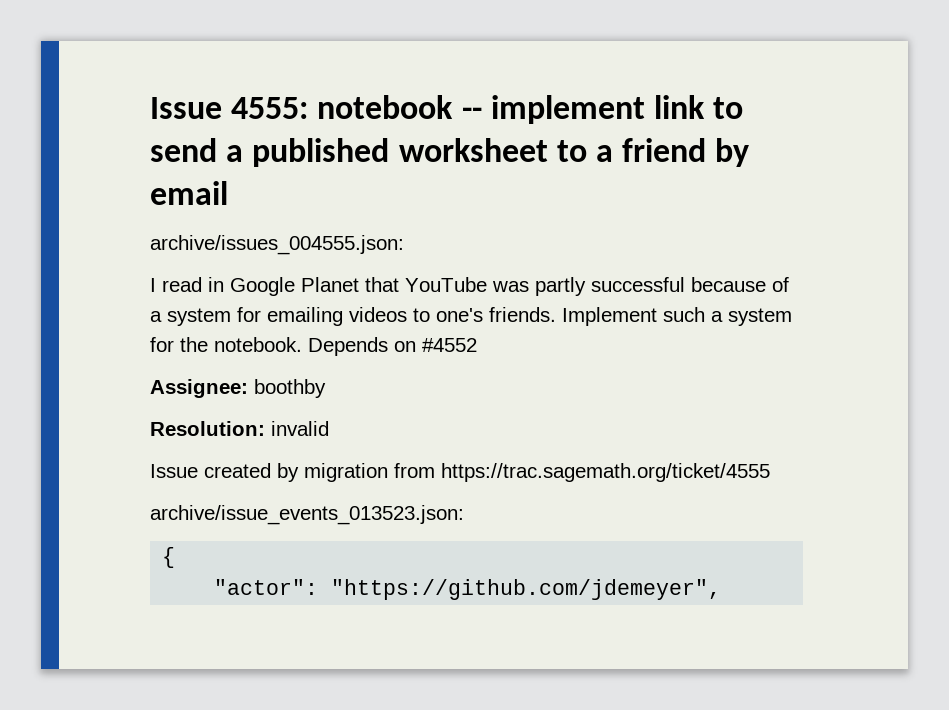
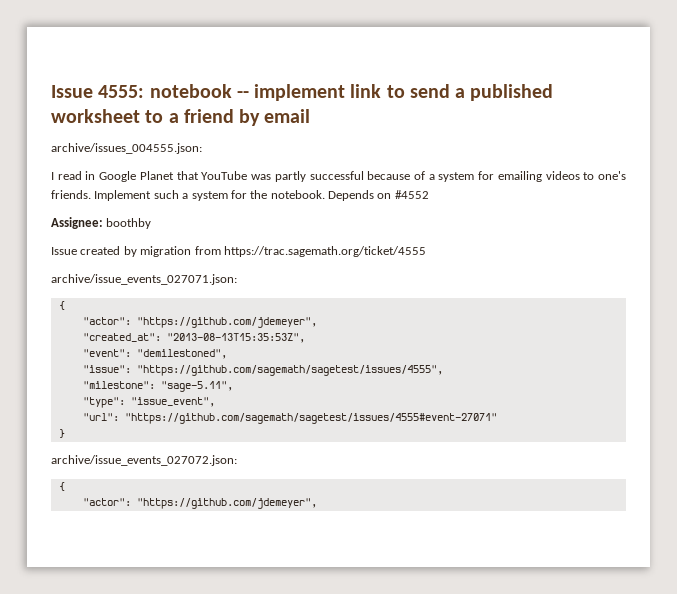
[150,421,329,436] // Resolution: invalid -> (152, 223) none
[150,505,464,525] [162,547,176,568] [214,579,722,600] archive/issue_events_013523.json: // { // "actor": "https://github.com/jdemeyer", -> [51,274,237,285] [58,301,65,310] [82,317,317,328] [82,333,305,343] [82,349,227,359] [82,365,443,376] [82,381,233,392] [82,397,215,408] [82,413,497,424] [58,429,65,438] [51,455,237,466] [58,482,65,491] [82,498,317,509] archive/issue_events_027071.json: // { // "actor": "https://github.com/jdemeyer", // "created_at": "2013-08-13T15:35:53Z", // "event": "demilestoned", // "issue": "https://github.com/sagemath/sagetest/issues/4555", // "milestone": "sage-5.11", // "type": "issue_event", // "url": "https://github.com/sagemath/sagetest/issues/4555#event-27071" // } // archive/issue_events_027072.json: // { // "actor": "https://github.com/jdemeyer",

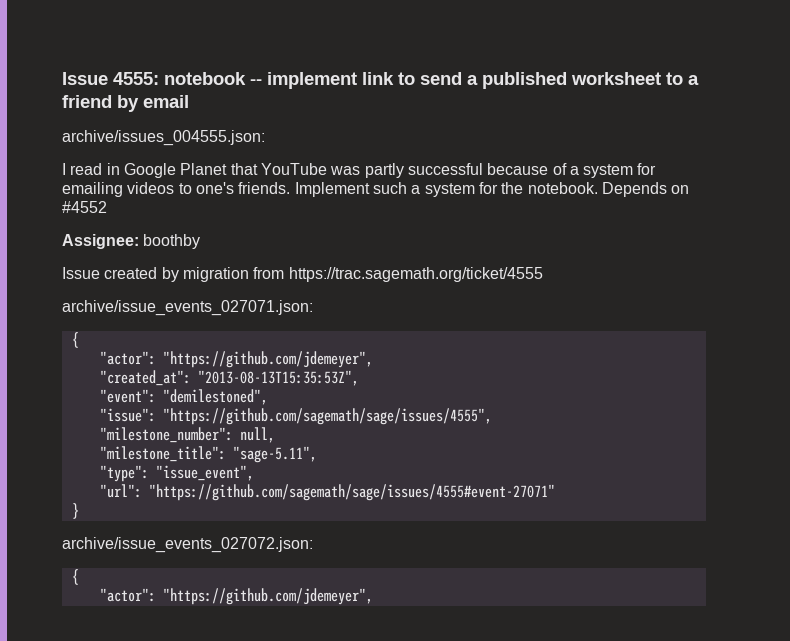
[136,365,443,376] [82,381,155,389] "https://github.com/sagemath/sagetest/issues/4555", // "milestone": -> [162,408,492,425] [99,427,275,443] [99,446,226,462] "https://github.com/sagemath/sage/issues/4555", // "milestone_number": null, // "milestone_title":
[124,413,497,424] "https://github.com/sagemath/sagetest/issues/4555#event-27071" -> [148,484,555,501] "https://github.com/sagemath/sage/issues/4555#event-27071"

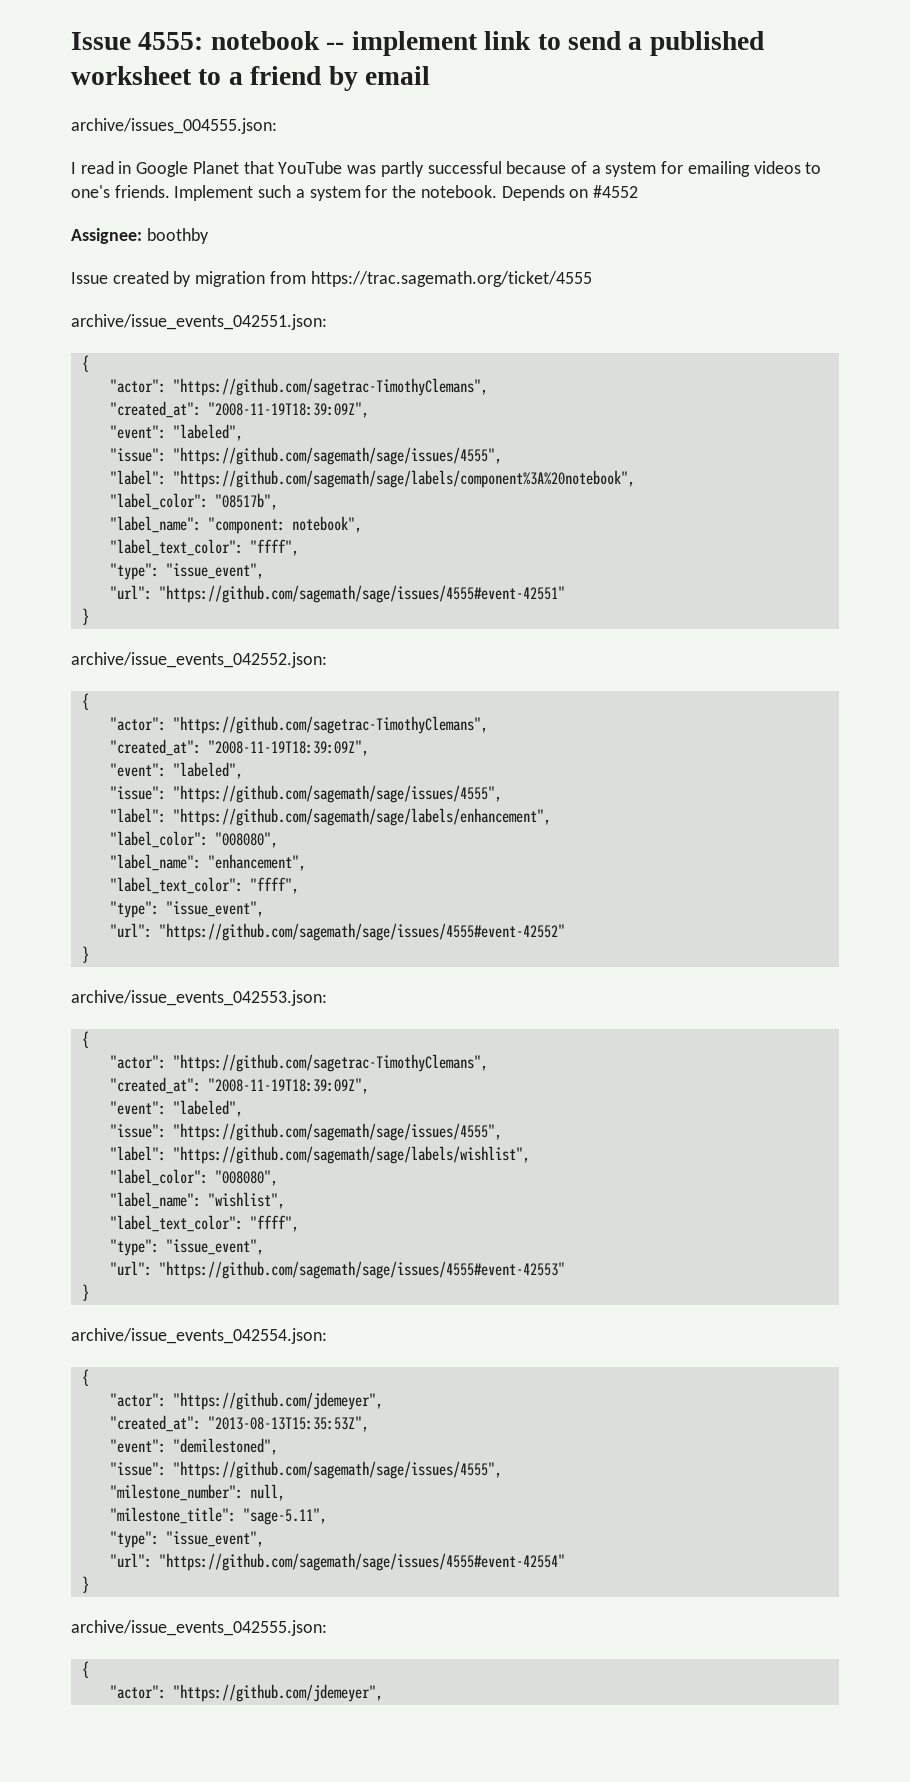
[62,300,313,316] archive/issue_events_027071.json: -> [71,314,327,330] [81,355,89,372] [109,378,488,396] [109,401,369,418] [109,424,243,441] [109,447,502,465] [109,470,635,488] [109,493,278,510] [109,516,362,534] [109,539,299,556] [109,563,264,580] [109,585,565,603] [81,608,89,625] [71,652,327,668] [81,693,89,710] [109,716,488,734] [109,739,369,756] [109,762,243,779] [109,785,502,803] [109,808,551,826] [109,831,278,848] [109,854,306,871] [109,877,299,894] [109,901,264,918] [109,923,565,941] [81,946,89,963] [71,990,327,1006] [81,1031,89,1048] [109,1054,488,1072] [109,1077,369,1094] [109,1100,243,1117] [109,1123,502,1141] [109,1146,530,1164] [109,1169,278,1186] [109,1192,285,1209] [109,1215,299,1232] [109,1239,264,1256] [109,1261,565,1279] [81,1284,89,1301] [71,1328,327,1344] archive/issue_events_042551.json: // { // "actor": "https://github.com/sagetrac-TimothyClemans", // "created_at": "2008-11-19T18:39:09Z", // "event": "labeled", // "issue": "https://github.com/sagemath/sage/issues/4555", // "label": "https://github.com/sagemath/sage/labels/component%3A%20notebook", // "label_color": "08517b", // "label_name": "component: notebook", // "label_text_color": "ffff", // "type": "issue_event", // "url": "https://github.com/sagemath/sage/issues/4555#event-42551" // } // archive/issue_events_042552.json: // { // "actor": "https://github.com/sagetrac-TimothyClemans", // "created_at": "2008-11-19T18:39:09Z", // "event": "labeled", // "issue": "https://github.com/sagemath/sage/issues/4555", // "label": "https://github.com/sagemath/sage/labels/enhancement", // "label_color": "008080", // "label_name": "enhancement", // "label_text_color": "ffff", // "type": "issue_event", // "url": "https://github.com/sagemath/sage/issues/4555#event-42552" // } // archive/issue_events_042553.json: // { // "actor": "https://github.com/sagetrac-TimothyClemans", // "created_at": "2008-11-19T18:39:09Z", // "event": "labeled", // "issue": "https://github.com/sagemath/sage/issues/4555", // "label": "https://github.com/sagemath/sage/labels/wishlist", // "label_color": "008080", // "label_name": "wishlist", // "label_text_color": "ffff", // "type": "issue_event", // "url": "https://github.com/sagemath/sage/issues/4555#event-42553" // } // archive/issue_events_042554.json:
[148,484,555,501] [71,503,79,519] [62,537,313,553] "https://github.com/sagemath/sage/issues/4555#event-27071" // } // archive/issue_events_027072.json: -> [158,1553,565,1571] [81,1576,89,1593] [71,1620,327,1636] "https://github.com/sagemath/sage/issues/4555#event-42554" // } // archive/issue_events_042555.json:

